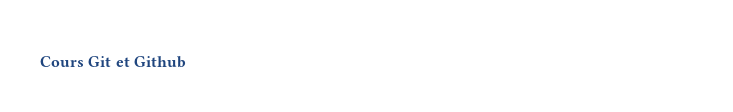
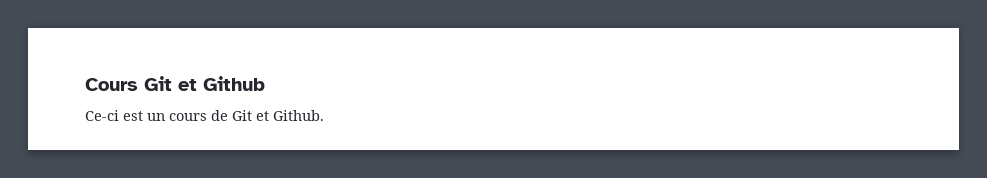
(186, 62) none -> [85,110,324,121] // Ce-ci est un cours de Git et Github.

